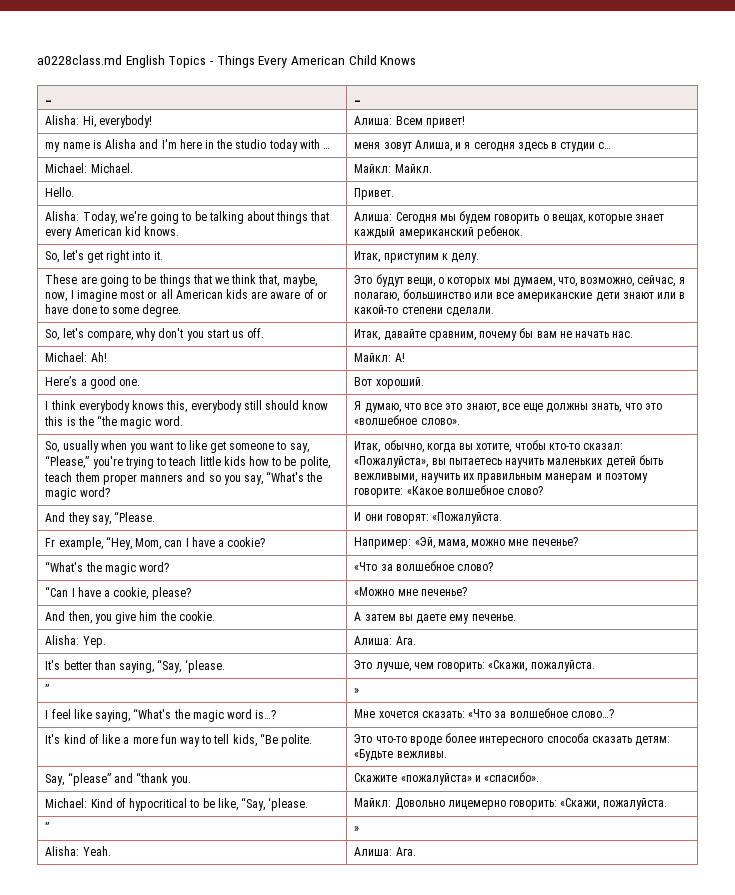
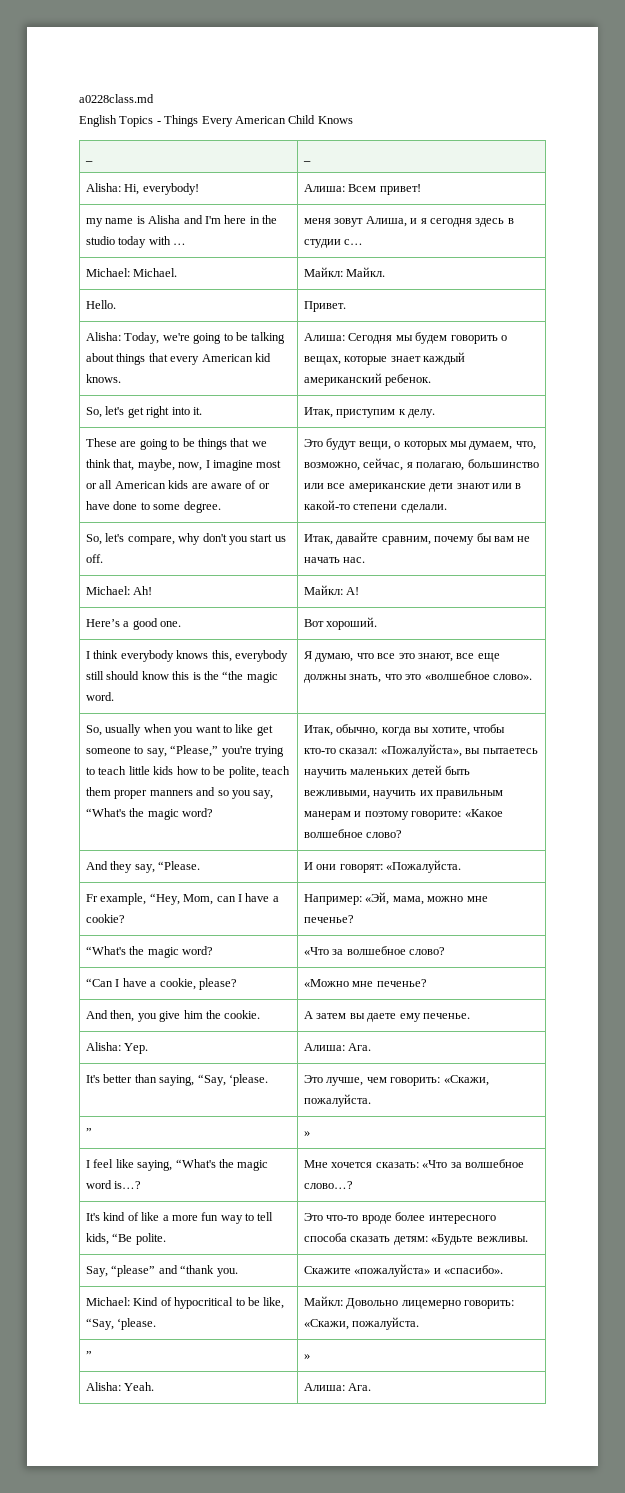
(122, 60) none -> (154, 98) //

